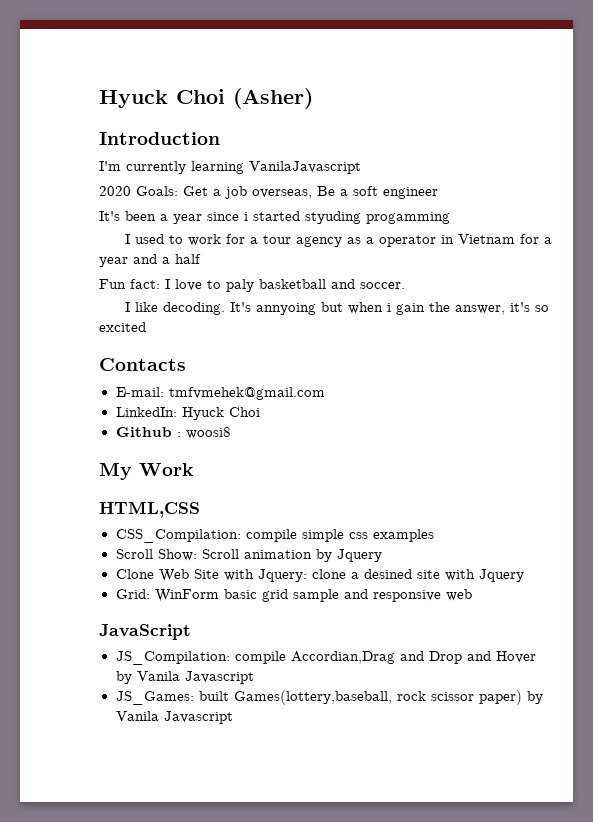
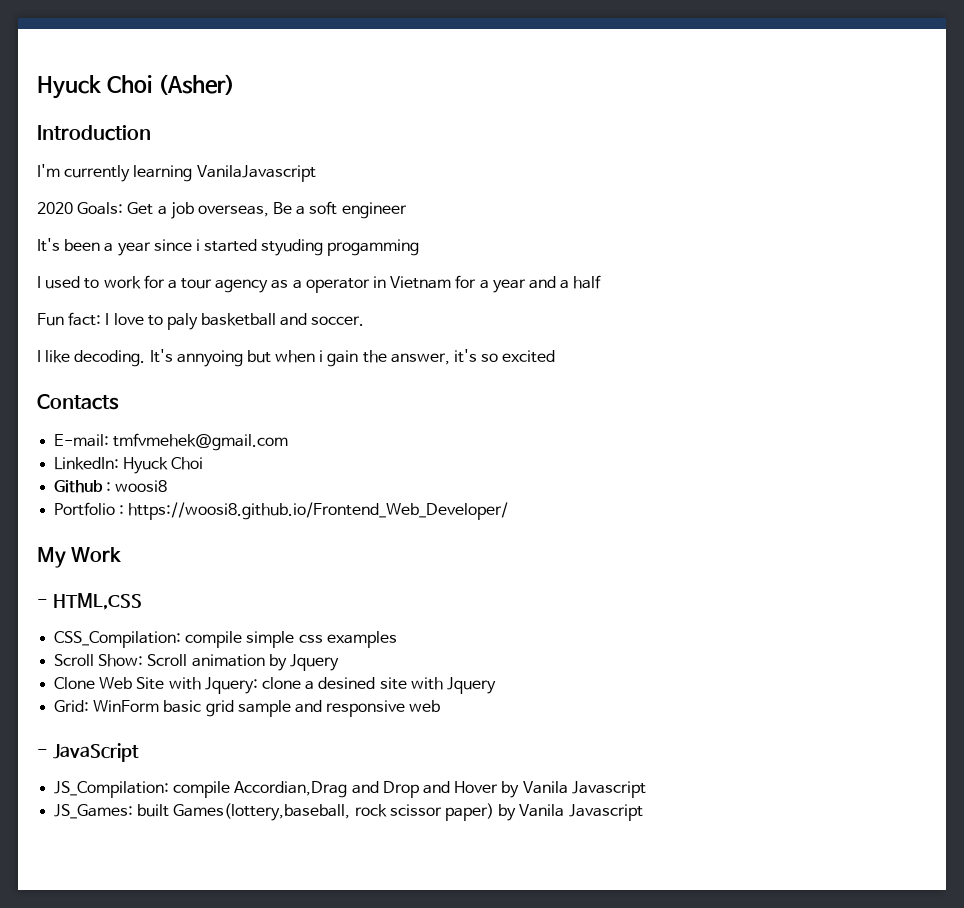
(231, 433) none -> [54,502,509,520] // Portfolio : https://woosi8.github.io/Frontend_Web_Developer/
(194, 469) none -> [37,599,48,607] -
(472, 595) none -> [37,749,48,757] -

